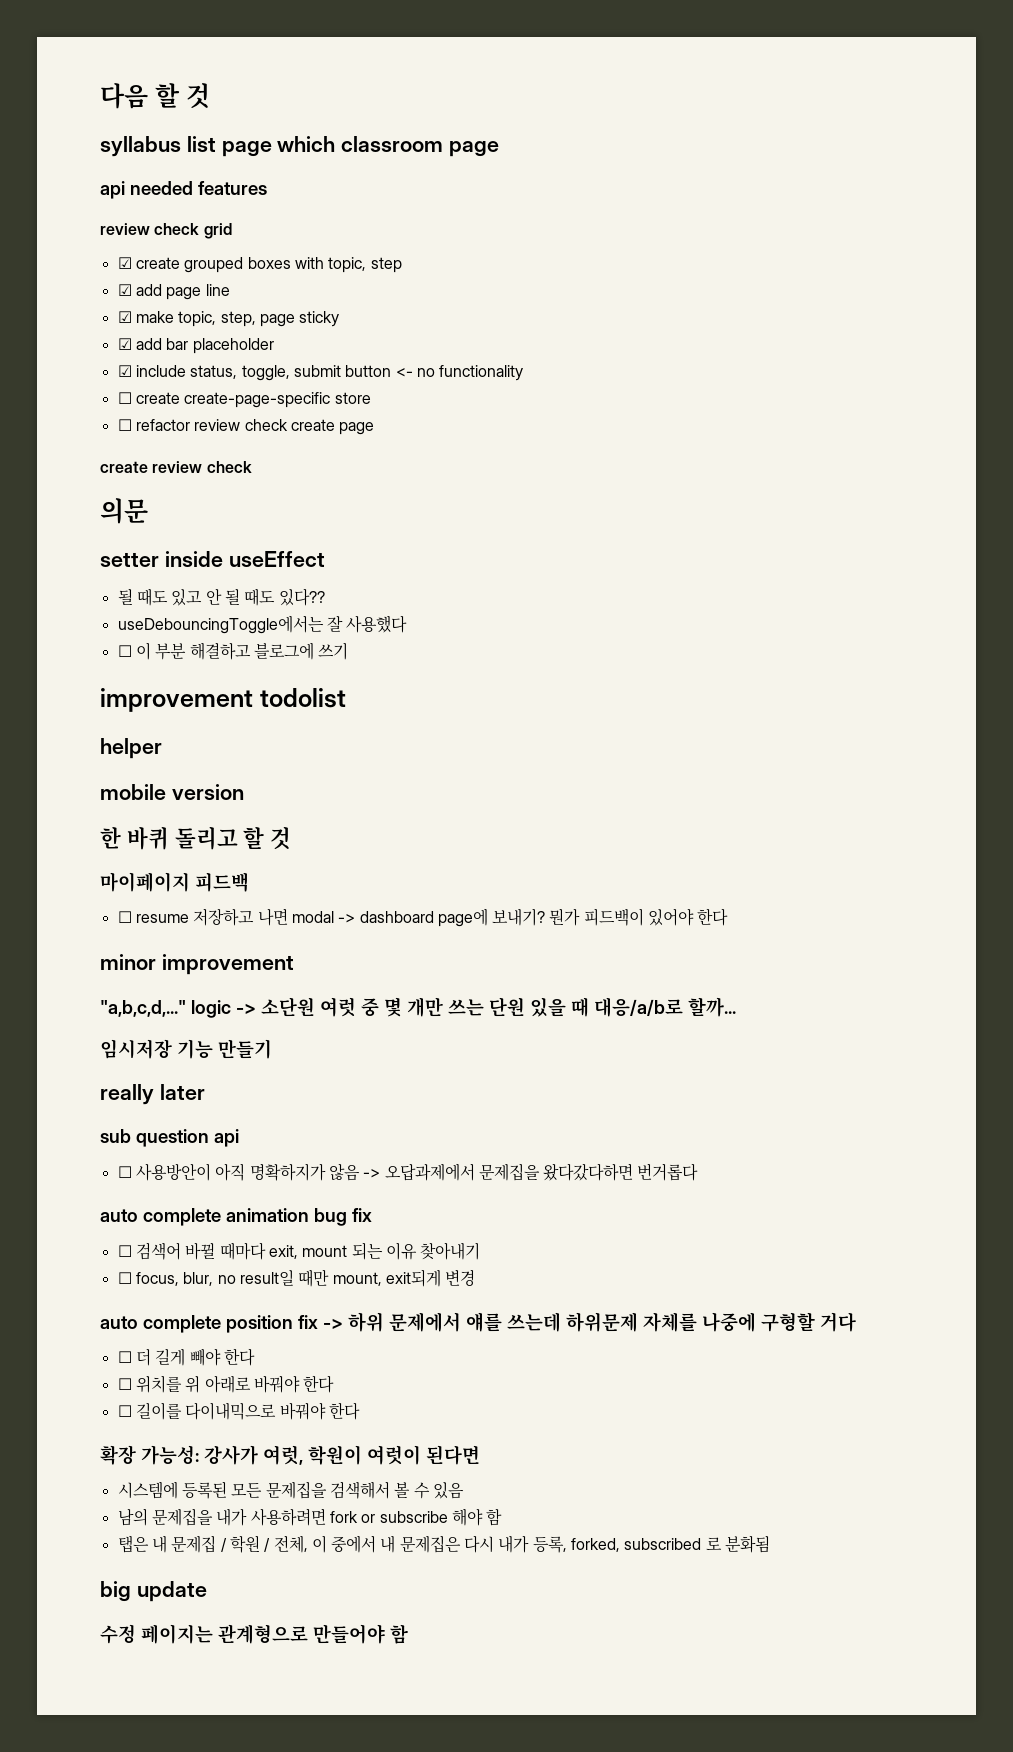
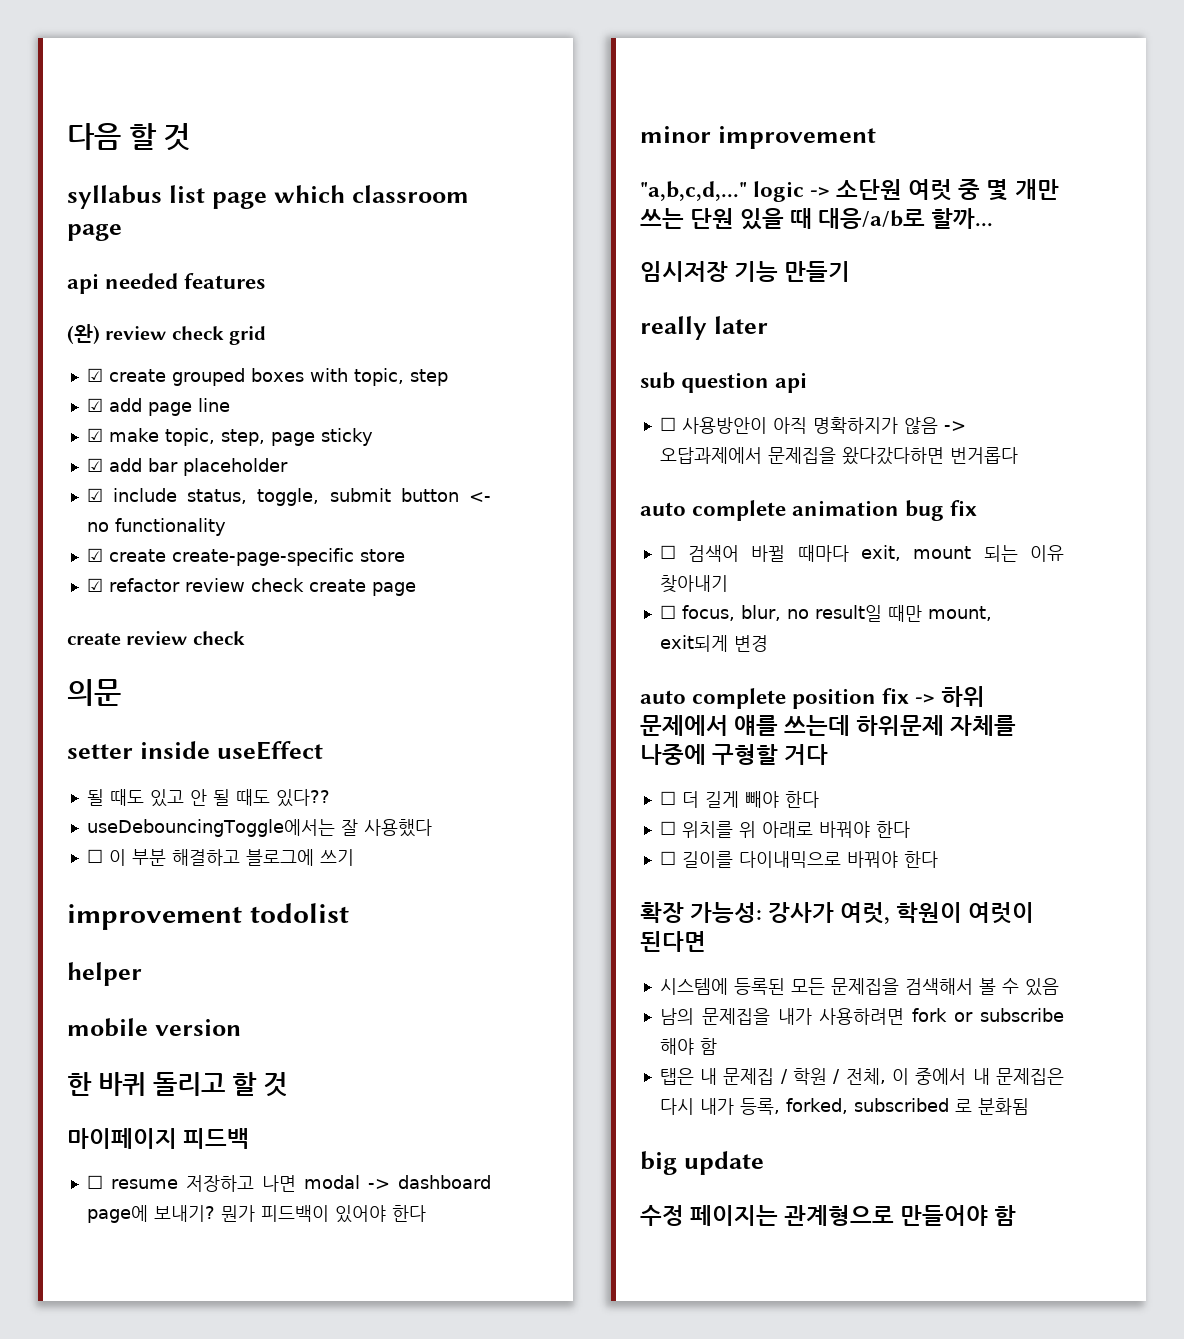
(267, 188) none -> [67,324,100,345] (완)
[117,392,132,404] ☐ -> [86,548,103,562] ☑
[117,419,132,431] ☐ -> [86,578,103,592] ☑

